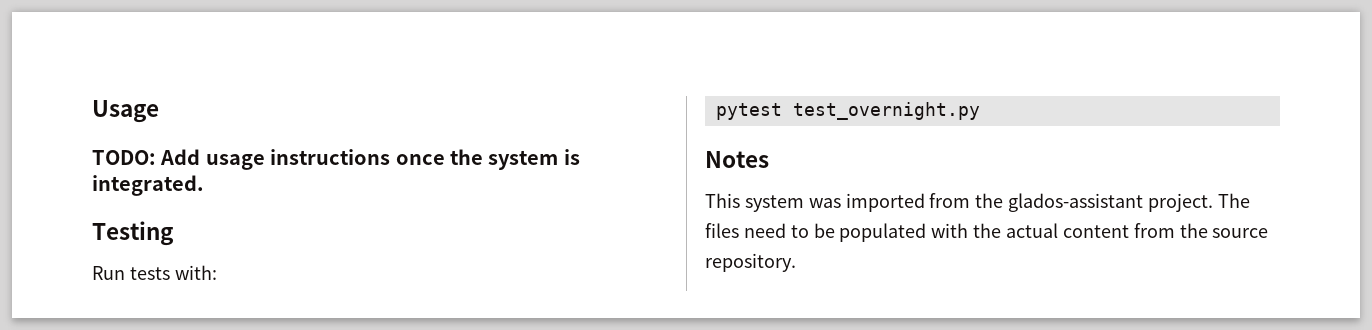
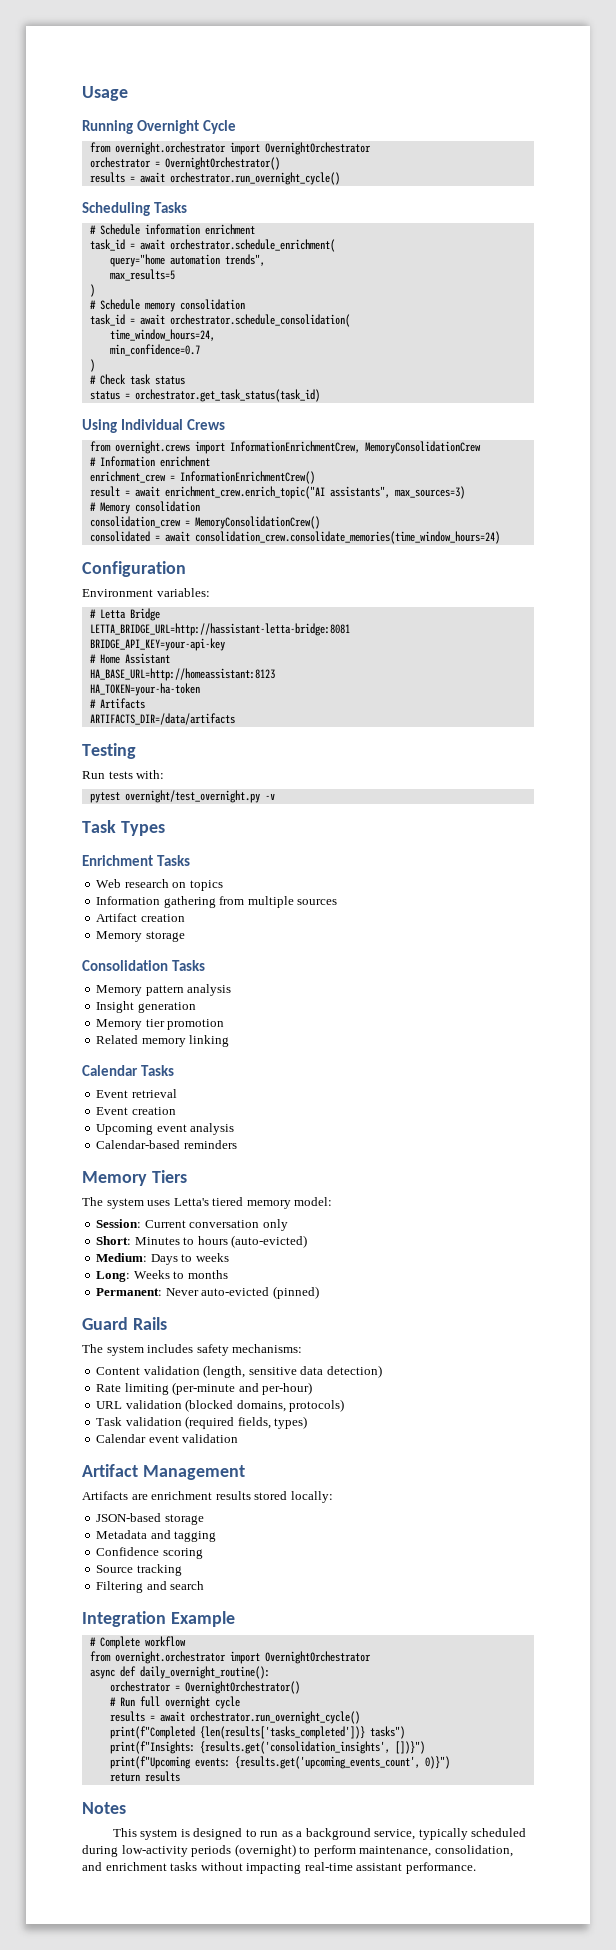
[92,149,580,170] [92,175,204,196] TODO: Add usage instructions once the system is integrated. -> [82,120,237,134] [89,142,371,155] [89,157,280,170] [89,172,340,185] [82,202,188,216] [89,224,255,235] [89,239,335,252] [109,254,265,267] [109,269,175,281] [89,284,95,297] [89,299,245,312] [89,314,350,327] [109,329,215,341] [109,344,200,356] [89,359,95,372] [89,374,185,385] [89,389,320,402] [82,419,226,433] [89,441,481,454] [89,456,210,467] [89,471,315,484] [89,486,465,499] [89,501,200,514] [89,516,320,529] [89,531,500,544] [82,561,186,577] [82,588,210,597] [89,608,160,621] [89,623,350,636] [89,638,225,651] [89,653,170,664] [89,668,275,681] [89,683,200,696] [89,698,145,709] [89,713,235,725] Running Overnight Cycle // from overnight.orchestrator import OvernightOrchestrator // orchestrator = OvernightOrchestrator() // results = await orchestrator.run_overnight_cycle() // Scheduling Tasks // # Schedule information enrichment // task_id = await orchestrator.schedule_enrichment( // query="home automation trends", // max_results=5 // ) // # Schedule memory consolidation // task_id = await orchestrator.schedule_consolidation( // time_window_hours=24, // min_confidence=0.7 // ) // # Check task status // status = orchestrator.get_task_status(task_id) // Using Individual Crews // from overnight.crews import InformationEnrichmentCrew, MemoryConsolidationCrew // # Information enrichment // enrichment_crew = InformationEnrichmentCrew() // result = await enrichment_crew.enrich_topic("AI assistants", max_sources=3) // # Memory consolidation // consolidation_crew = MemoryConsolidationCrew() // consolidated = await consolidation_crew.consolidate_memories(time_window_hours=24) // Configuration // Environment variables: // # Letta Bridge // LETTA_BRIDGE_URL=http://hassistant-letta-bridge:8081 // BRIDGE_API_KEY=your-api-key // # Home Assistant // HA_BASE_URL=http://homeassistant:8123 // HA_TOKEN=your-ha-token // # Artifacts // ARTIFACTS_DIR=/data/artifacts
[792,102,980,120] [705,151,769,168] [705,193,1250,212] [705,223,1269,242] [705,253,796,272] test_overnight.py // Notes // This system was imported from the glados-assistant project. The files need to be populated with the actual content from the source repository. -> [124,790,275,803] [82,820,165,836] [82,855,191,866] [96,879,223,891] [96,896,338,908] [96,913,185,922] [96,931,185,942] [82,960,206,971] [96,984,232,996] [96,1001,196,1013] [96,1019,225,1030] [96,1035,230,1047] [82,1065,175,1076] [96,1089,177,1098] [96,1107,176,1115] [96,1123,235,1135] [96,1140,237,1149] [82,1170,187,1186] [82,1197,333,1209] [96,1219,288,1231] [96,1235,308,1248] [96,1253,229,1265] [96,1270,228,1282] [96,1286,319,1299] [82,1317,167,1330] [82,1344,303,1356] [96,1365,382,1378] [96,1382,313,1395] [96,1399,345,1412] [96,1416,308,1429] [96,1434,239,1443] [82,1464,245,1480] [82,1491,333,1503] [96,1513,204,1525] [96,1530,217,1542] [96,1547,203,1559] [96,1564,182,1576] [96,1581,205,1593] [82,1611,235,1627] [89,1636,186,1649] [89,1651,371,1664] [89,1666,270,1679] [109,1681,300,1694] [109,1696,240,1709] [109,1711,360,1724] [109,1726,405,1739] [109,1741,425,1754] [109,1756,450,1769] [109,1771,180,1782] [82,1802,126,1814] [112,1828,527,1840] [82,1844,513,1857] [82,1862,476,1874] overnight/test_overnight.py -v // Task Types // Enrichment Tasks // Web research on topics // Information gathering from multiple sources // Artifact creation // Memory storage // Consolidation Tasks // Memory pattern analysis // Insight generation // Memory tier promotion // Related memory linking // Calendar Tasks // Event retrieval // Event creation // Upcoming event analysis // Calendar-based reminders // Memory Tiers // The system uses Letta's tiered memory model: // Session: Current conversation only // Short: Minutes to hours (auto-evicted) // Medium: Days to weeks // Long: Weeks to months // Permanent: Never auto-evicted (pinned) // Guard Rails // The system includes safety mechanisms: // Content validation (length, sensitive data detection) // Rate limiting (per-minute and per-hour) // URL validation (blocked domains, protocols) // Task validation (required fields, types) // Calendar event validation // Artifact Management // Artifacts are enrichment results stored locally: // JSON-based storage // Metadata and tagging // Confidence scoring // Source tracking // Filtering and search // Integration Example // # Complete workflow // from overnight.orchestrator import OvernightOrchestrator // async def daily_overnight_routine(): // orchestrator = OvernightOrchestrator() // # Run full overnight cycle // results = await orchestrator.run_overnight_cycle() // print(f"Completed {len(results['tasks_completed'])} tasks") // print(f"Insights: {results.get('consolidation_insights', [])}") // print(f"Upcoming events: {results.get('upcoming_events_count', 0)}") // return results // Notes // This system is designed to run as a background service, typically scheduled during low-activity periods (overnight) to perform maintenance, consolidation, and enrichment tasks without impacting real-time assistant performance.

